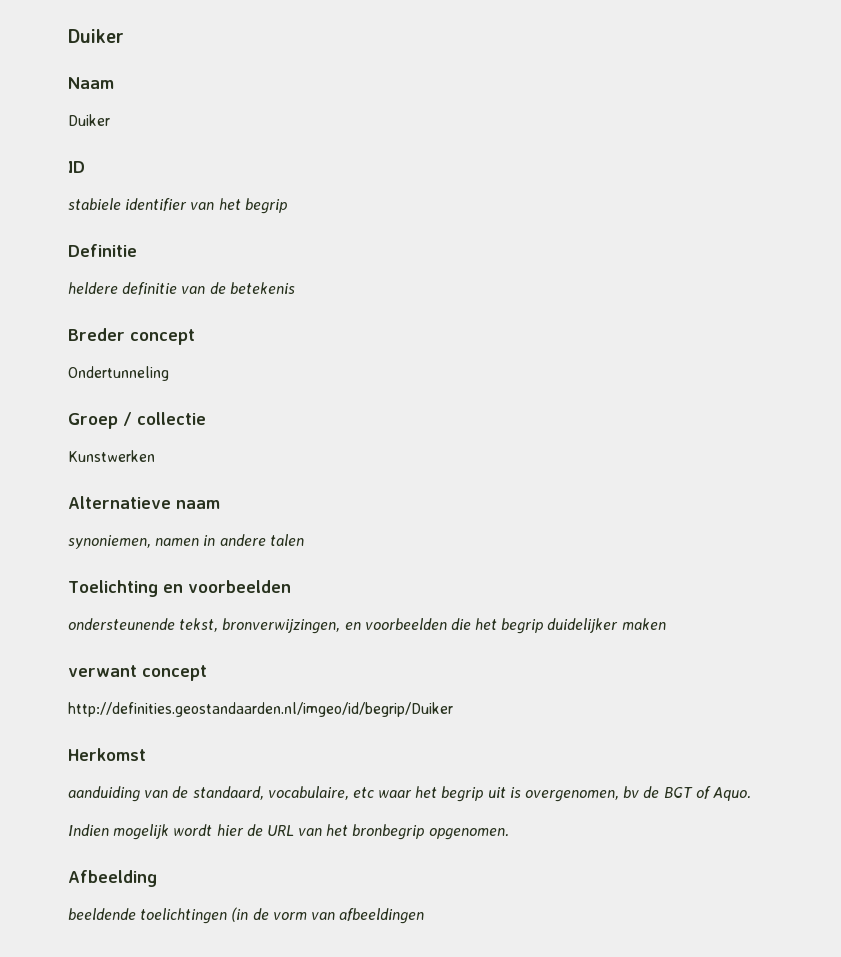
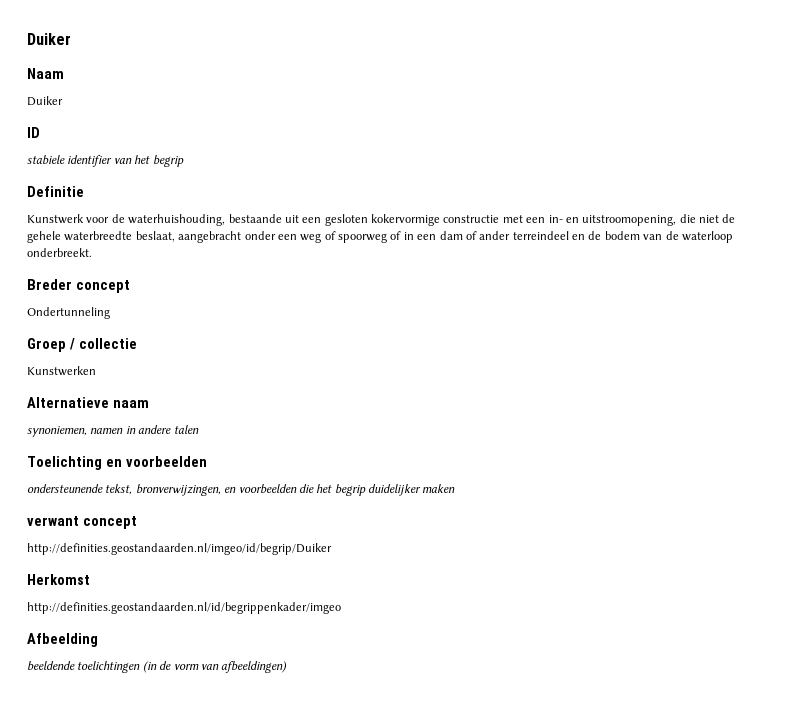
[68,282,295,295] heldere definitie van de betekenis -> [27,214,736,226] [27,231,733,243] [27,248,92,257] Kunstwerk voor de waterhuishouding, bestaande uit een gesloten kokervormige constructie met een in- en uitstroomopening, die niet de gehele waterbreedte beslaat, aangebracht onder een weg of spoorweg of in een dam of ander terreindeel en de bodem van de waterloop onderbreekt.
[68,786,751,802] [68,824,509,840] aanduiding van de standaard, vocabulaire, etc waar het begrip uit is overgenomen, bv de BGT of Aquo. // Indien mogelijk wordt hier de URL van het bronbegrip opgenomen. -> [27,602,341,614] http://definities.geostandaarden.nl/id/begrippenkader/imgeo
[339,908,425,924] afbeeldingen -> [221,661,288,673] afbeeldingen)

